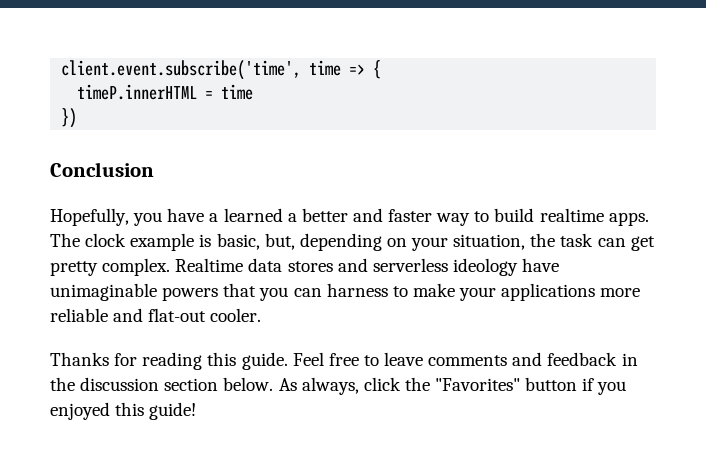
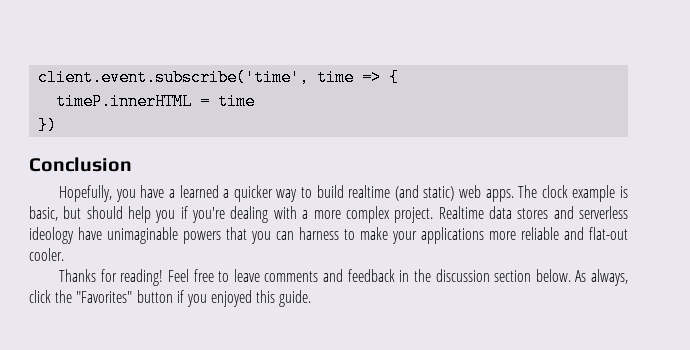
[301,208,433,222] better and faster -> [233,185,273,202] quicker
(604, 215) none -> [394,185,481,201] (and static) web
[264,233,655,251] [50,258,171,276] but, depending on your situation, the task can get pretty complex. -> [63,206,434,223] but should help you if you're dealing with a more complex project.
[142,352,288,370] reading this guide. -> [120,269,164,286] reading!
[149,402,197,420] guide! -> [279,290,312,307] guide.

